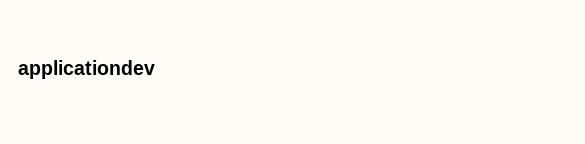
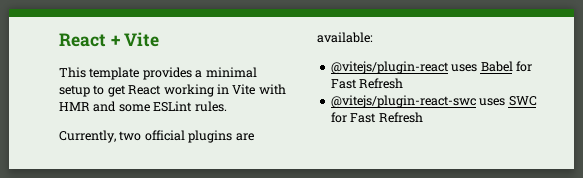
[18,60,155,79] applicationdev -> [59,32,160,47] [59,67,257,80] [59,84,286,97] [59,101,227,112] [59,130,254,143] [317,32,373,43] [330,61,532,74] [330,78,404,89] [330,95,537,108] [330,112,423,123] React + Vite // This template provides a minimal setup to get React working in Vite with HMR and some ESLint rules. // Currently, two official plugins are available: // @vitejs/plugin-react uses Babel for Fast Refresh // @vitejs/plugin-react-swc uses SWC for Fast Refresh

